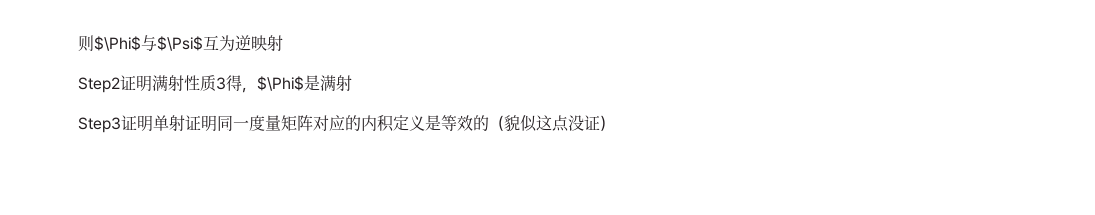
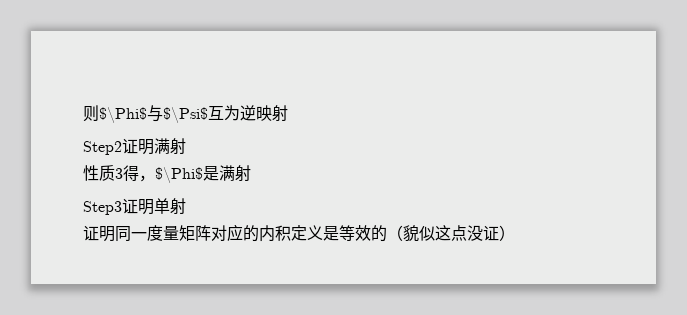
(184, 83) none -> (186, 146) //
(185, 123) none -> (186, 206) //

